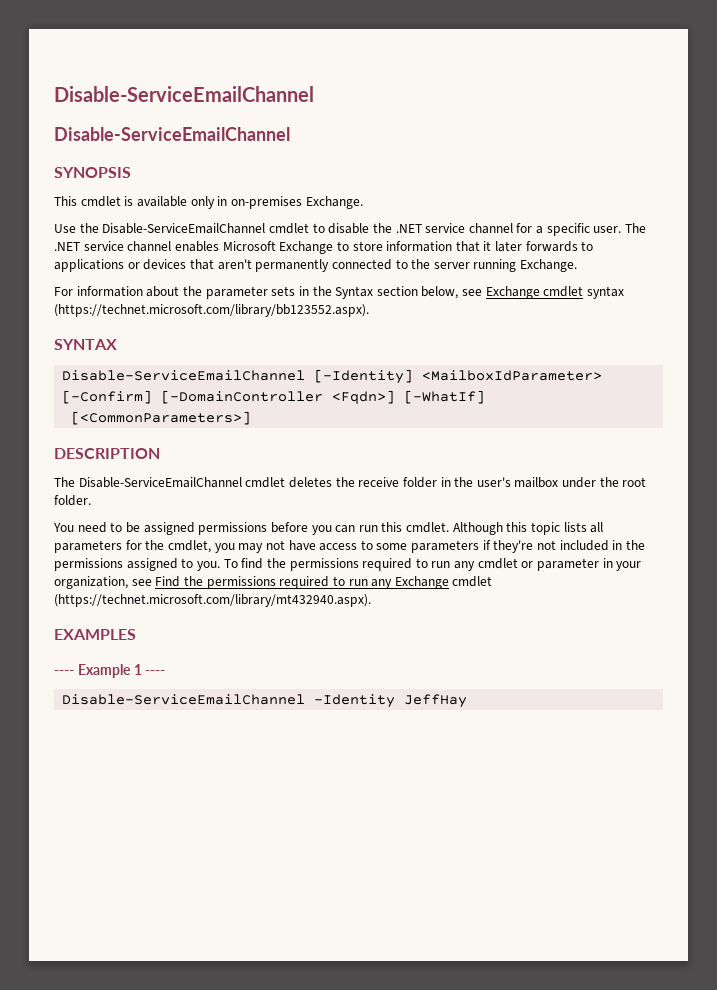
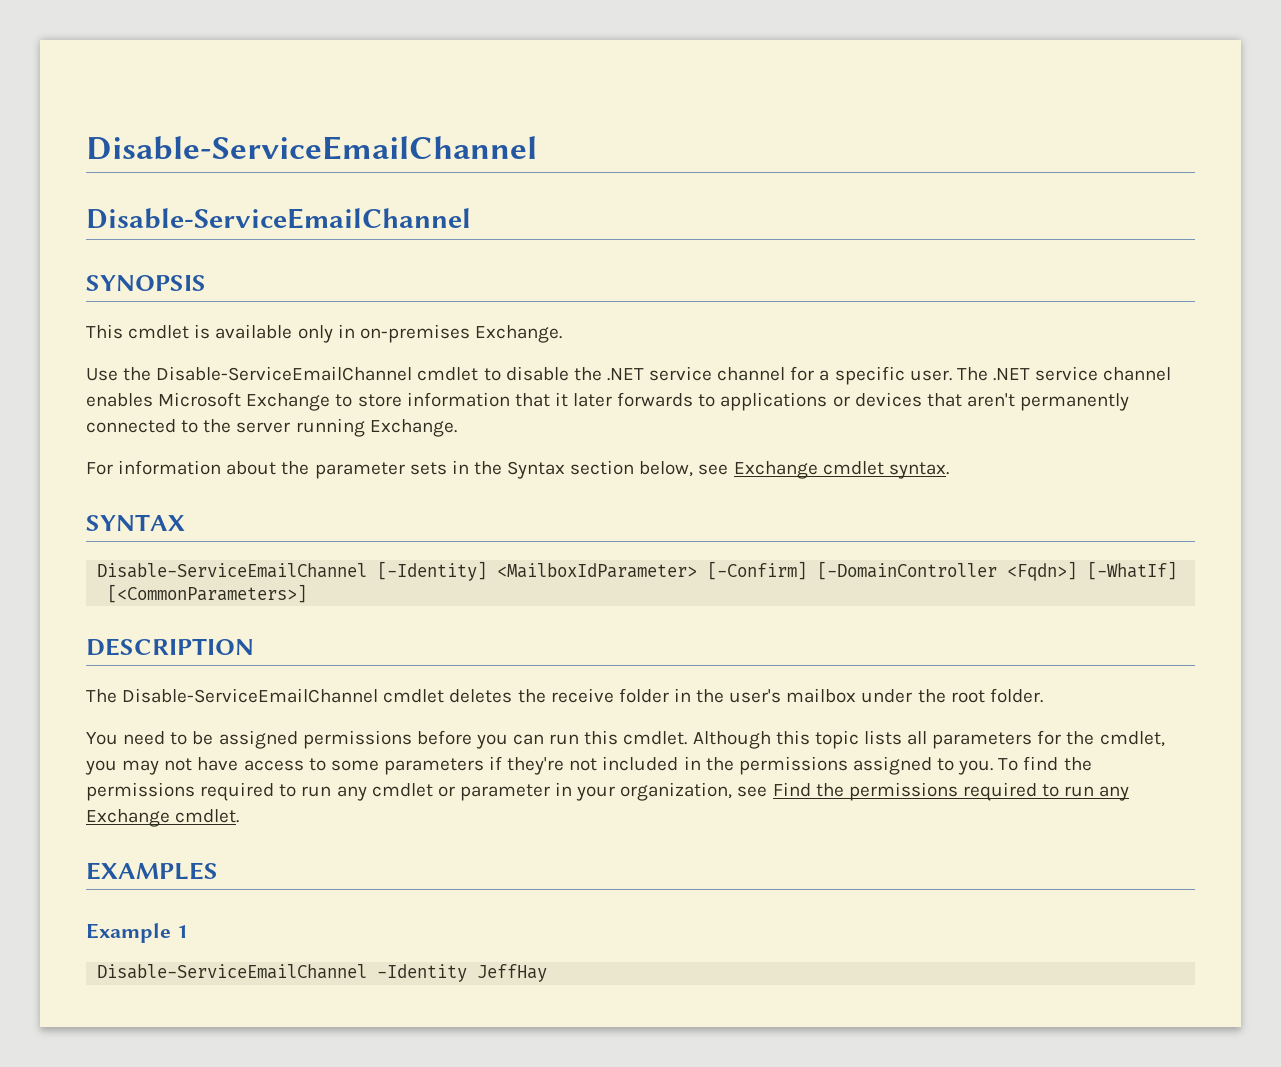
[587,286,625,299] [54,304,369,317] syntax (https://technet.microsoft.com/library/bb123552.aspx). -> [888,462,949,479] syntax.
[452,576,493,587] [54,594,371,607] cmdlet (https://technet.microsoft.com/library/mt432940.aspx). -> [175,809,240,823] cmdlet.
[54,670,74,675] ---- -> (218, 871) none
[145,670,166,675] ---- -> (188, 931) none

